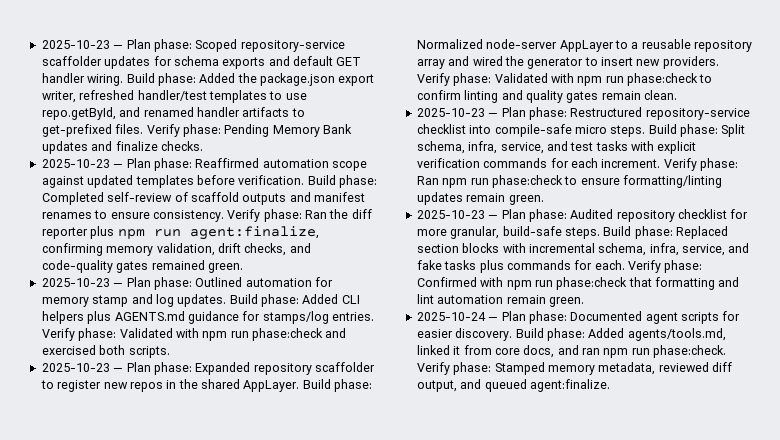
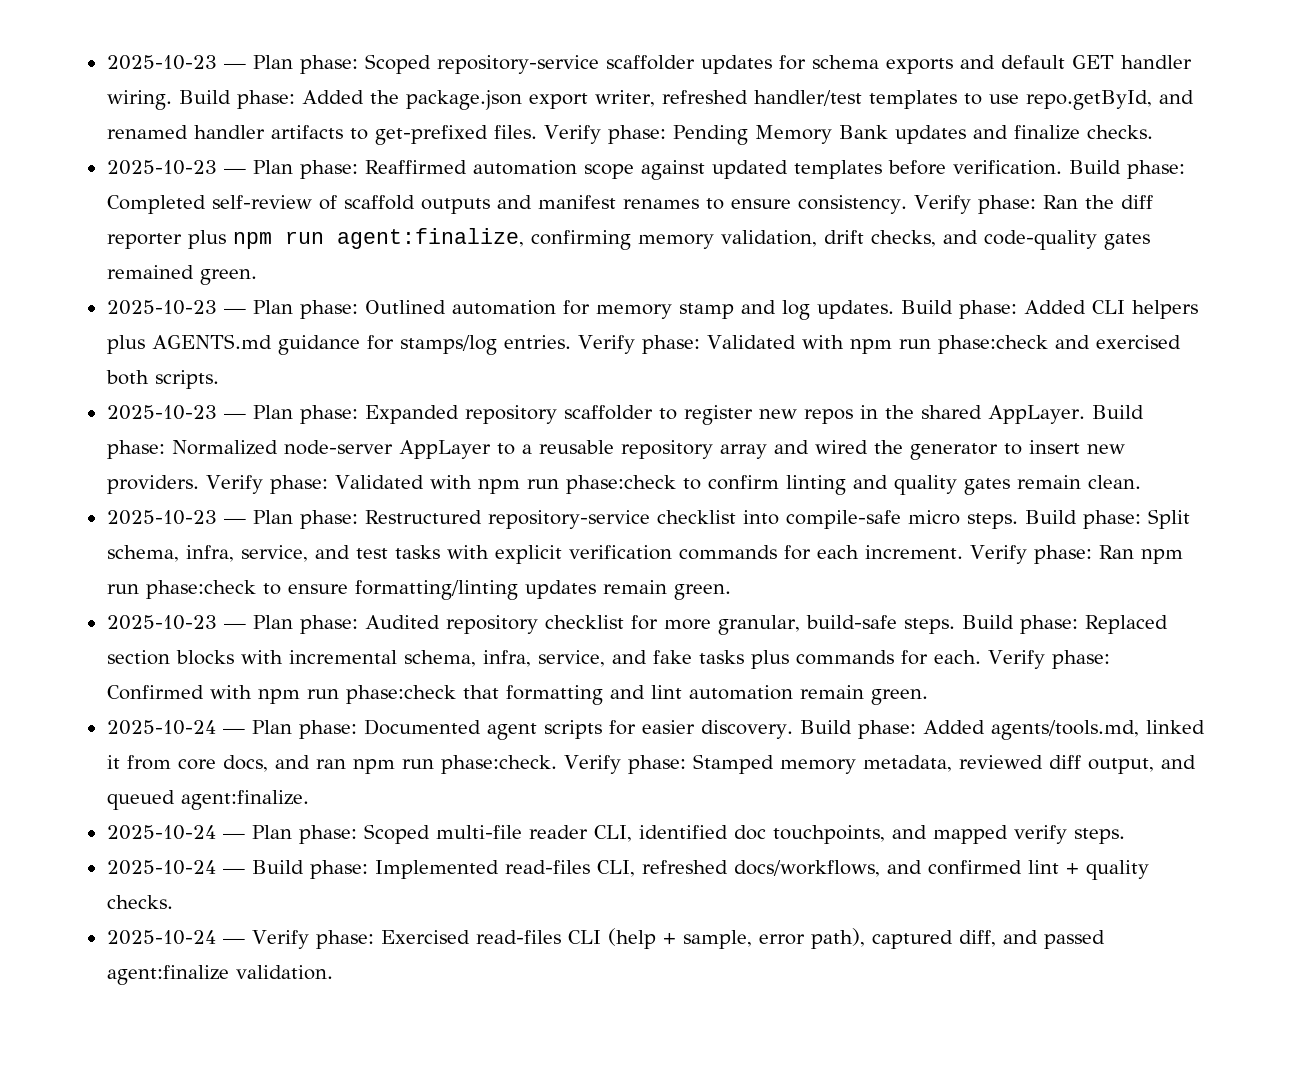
(610, 385) none -> [106,824,1125,844] [106,860,1149,880] [106,895,173,909] [106,928,1105,949] [106,965,333,985] // 2025-10-24 — Plan phase: Scoped multi-file reader CLI, identified doc touchpoints, and mapped verify steps. // 2025-10-24 — Build phase: Implemented read-files CLI, refreshed docs/workflows, and confirmed lint + quality checks. // 2025-10-24 — Verify phase: Exercised read-files CLI (help + sample, error path), captured diff, and passed agent:finalize validation.

